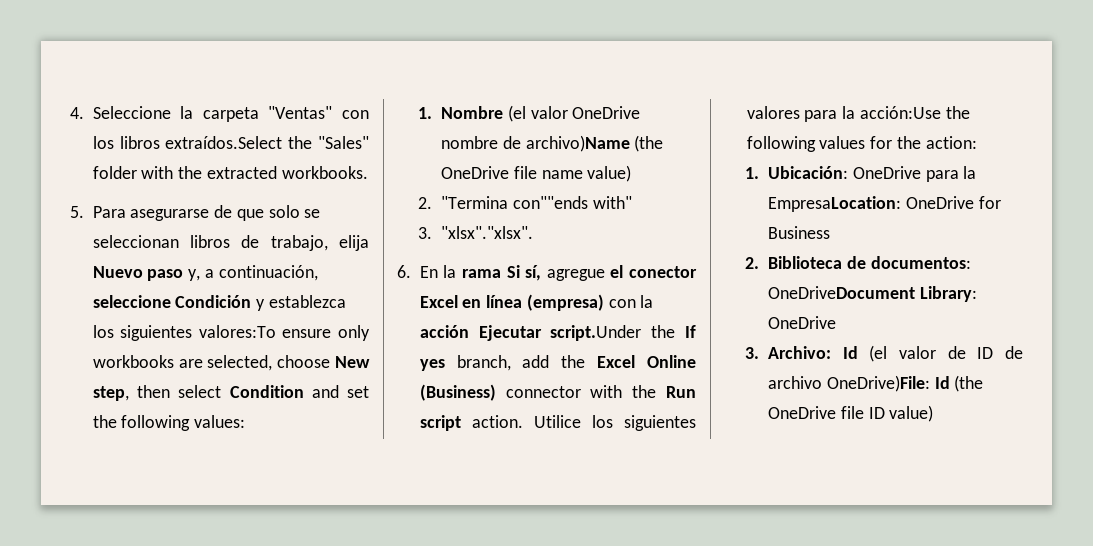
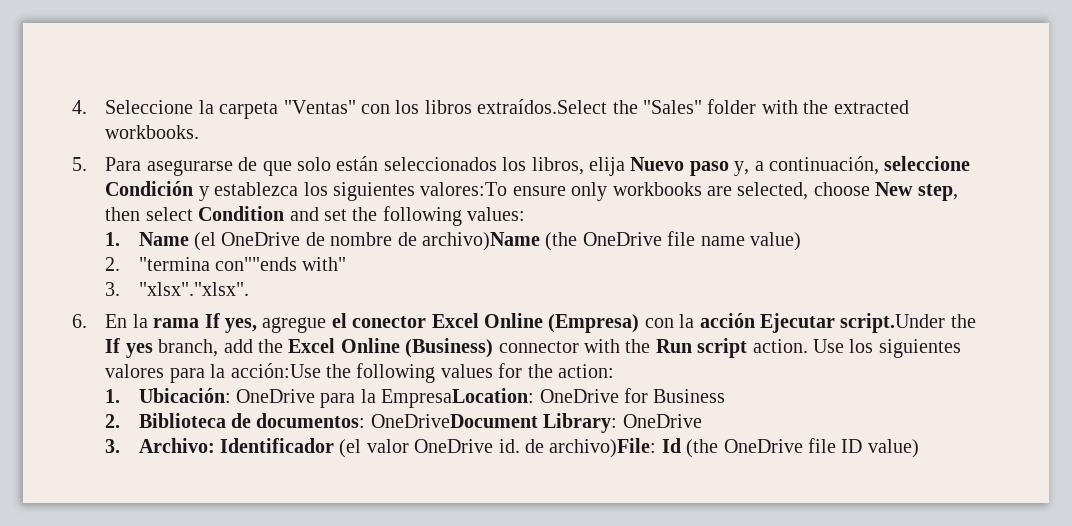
[304,209,321,218] [92,235,328,251] se seleccionan libros de trabajo, -> [336,156,584,175] están seleccionados los libros,
[441,105,641,122] Nombre (el valor OneDrive -> [138,232,325,251] Name (el OneDrive de
[441,196,509,209] "Termina -> [138,257,210,271] "termina
[506,265,542,281] Si sí, -> [204,313,257,333] If yes,
[462,294,604,311] en línea (empresa) -> [483,313,640,333] Online (Empresa)
[533,415,581,428] Utilice -> [812,339,844,353] Use
[842,345,1023,362] [768,375,930,392] Id (el valor de ID de archivo OneDrive)File: -> [220,438,657,458] Identificador (el valor OneDrive id. de archivo)File:

